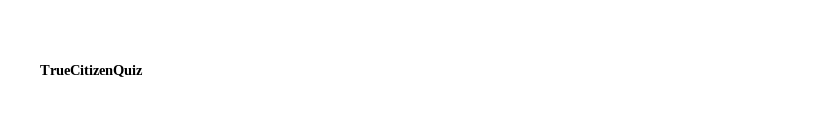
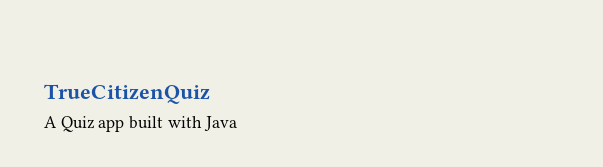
(143, 71) none -> [44,116,237,132] // A Quiz app built with Java

